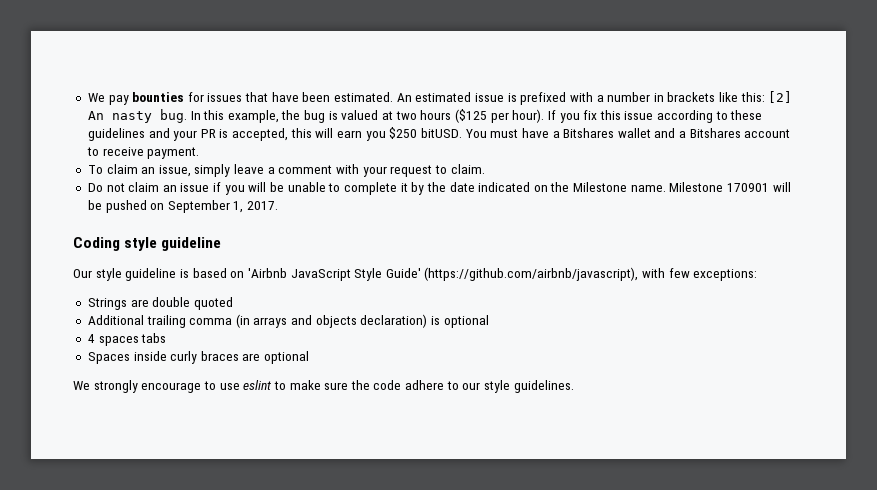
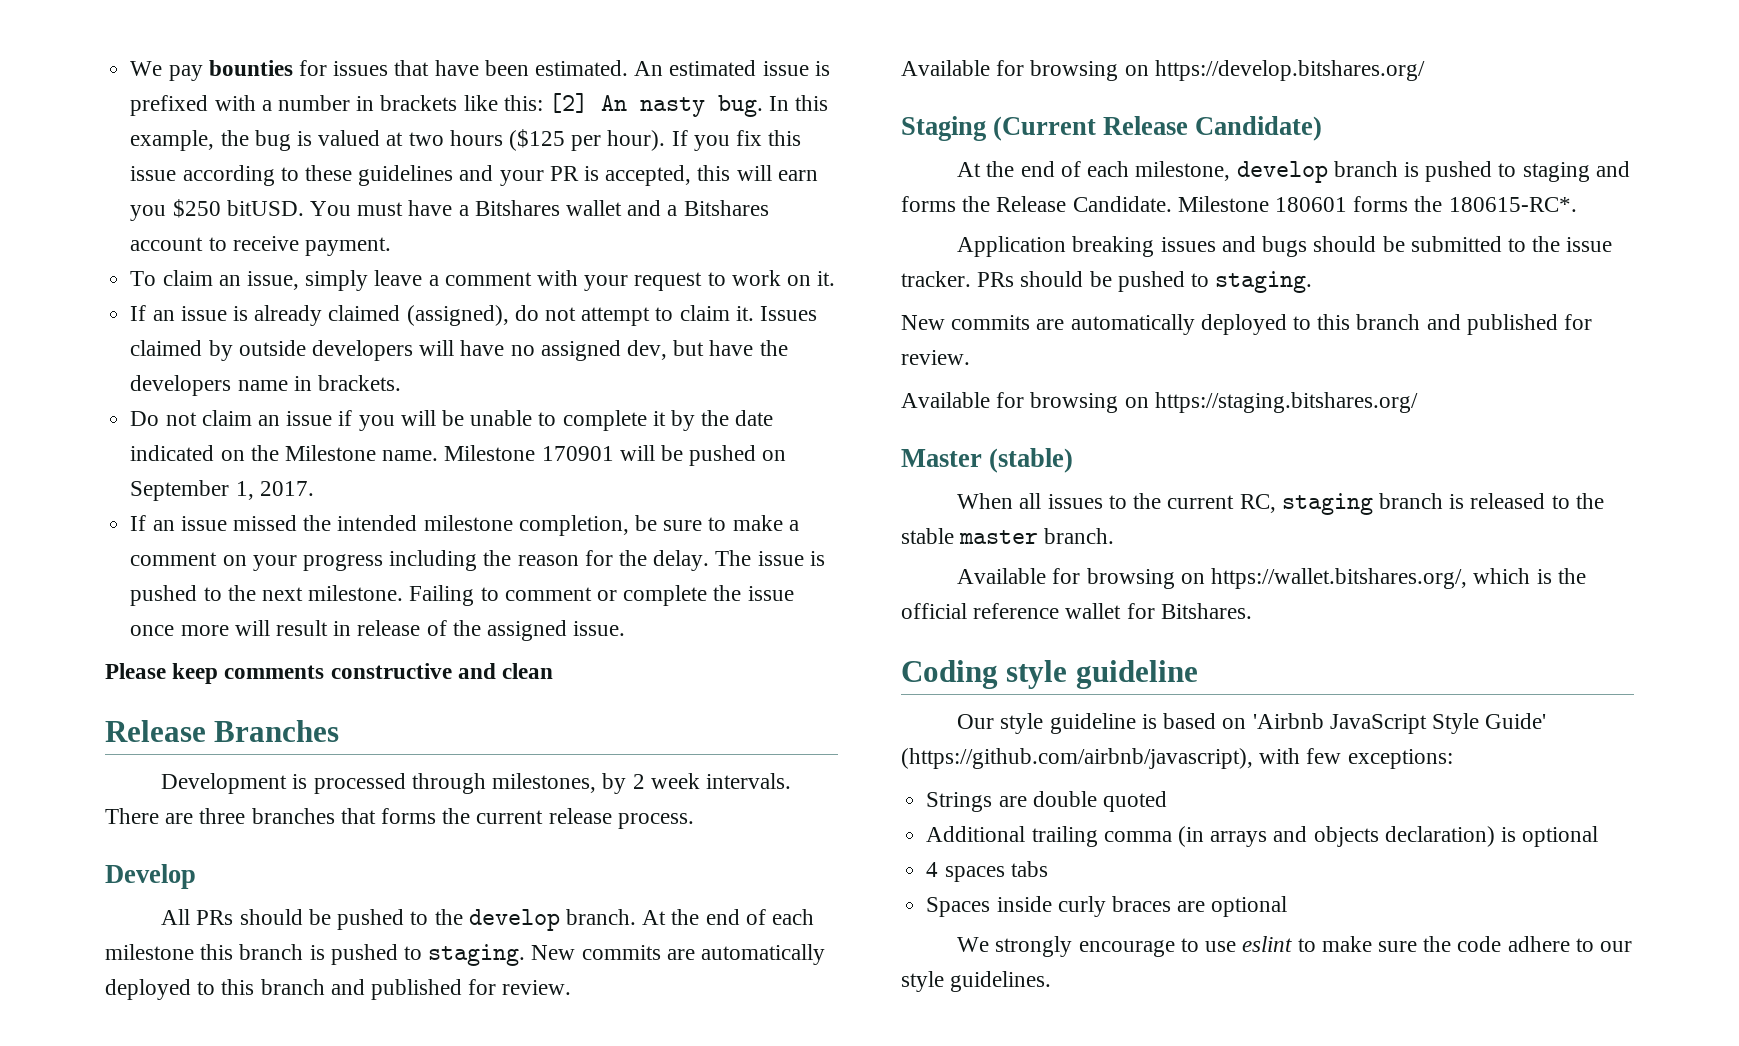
[450,164,485,174] claim. -> [731,270,836,286] [130,305,818,326] [130,340,788,361] [130,375,401,396] work on it. // If an issue is already claimed (assigned), do not attempt to claim it. Issues claimed by outside developers will have no assigned dev, but have the developers name in brackets.
(279, 205) none -> [130,515,799,536] [130,550,825,571] [130,585,794,606] [130,620,626,641] [105,663,554,684] [105,720,340,742] [161,773,791,794] [105,808,694,829] [105,864,196,889] [161,909,815,931] [105,944,826,966] [105,979,572,1000] [901,60,1425,81] [901,116,1323,141] [957,161,1630,183] [901,196,1577,212] [957,236,1613,257] [901,271,1313,293] [901,314,1593,335] [901,350,970,365] [901,392,1418,413] [901,448,1074,473] [957,493,1604,515] [901,528,1115,544] [957,568,1586,589] [901,603,1252,619] // If an issue missed the intended milestone completion, be sure to make a comment on your progress including the reason for the delay. The issue is pushed to the next milestone. Failing to comment or complete the issue once more will result in release of the assigned issue. // Please keep comments constructive and clean // Release Branches // Development is processed through milestones, by 2 week intervals. There are three branches that forms the current release process. // Develop // All PRs should be pushed to the develop branch. At the end of each milestone this branch is pushed to staging. New commits are automatically deployed to this branch and published for review. // Available for browsing on https://develop.bitshares.org/ // Staging (Current Release Candidate) // At the end of each milestone, develop branch is pushed to staging and forms the Release Candidate. Milestone 180601 forms the 180615-RC*. // Application breaking issues and bugs should be submitted to the issue tracker. PRs should be pushed to staging. // New commits are automatically deployed to this branch and published for review. // Available for browsing on https://staging.bitshares.org/ // Master (stable) // When all issues to the current RC, staging branch is released to the stable master branch. // Available for browsing on https://wallet.bitshares.org/, which is the official reference wallet for Bitshares.

